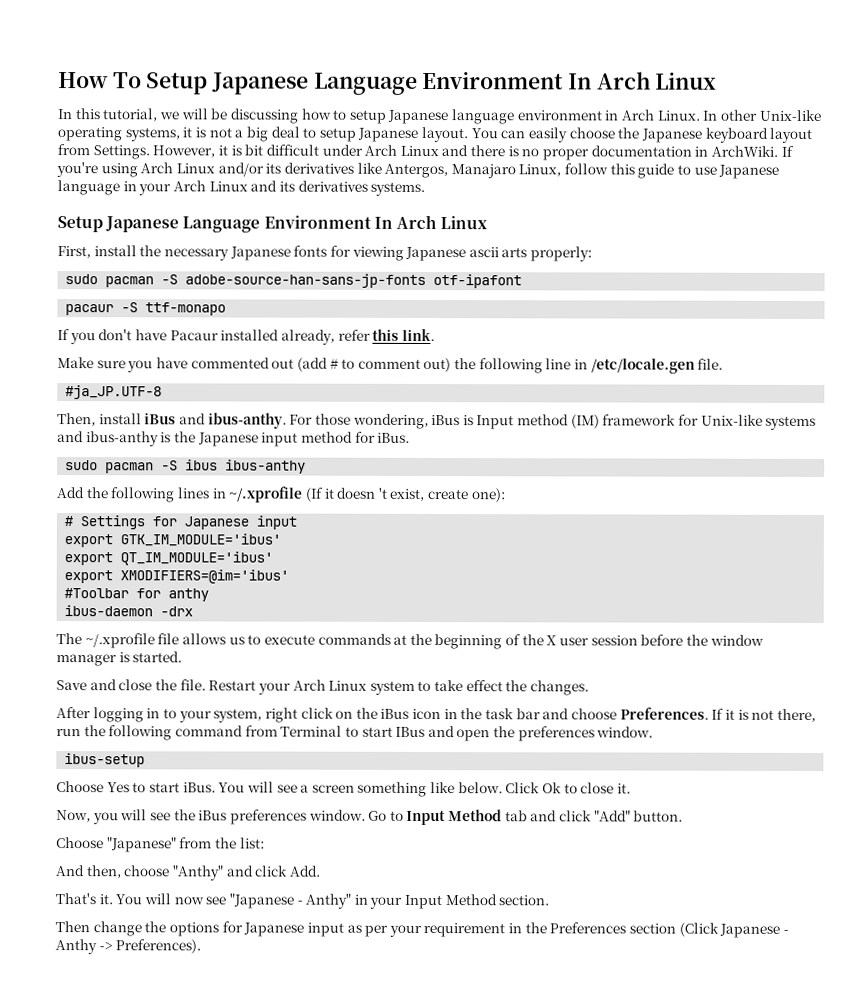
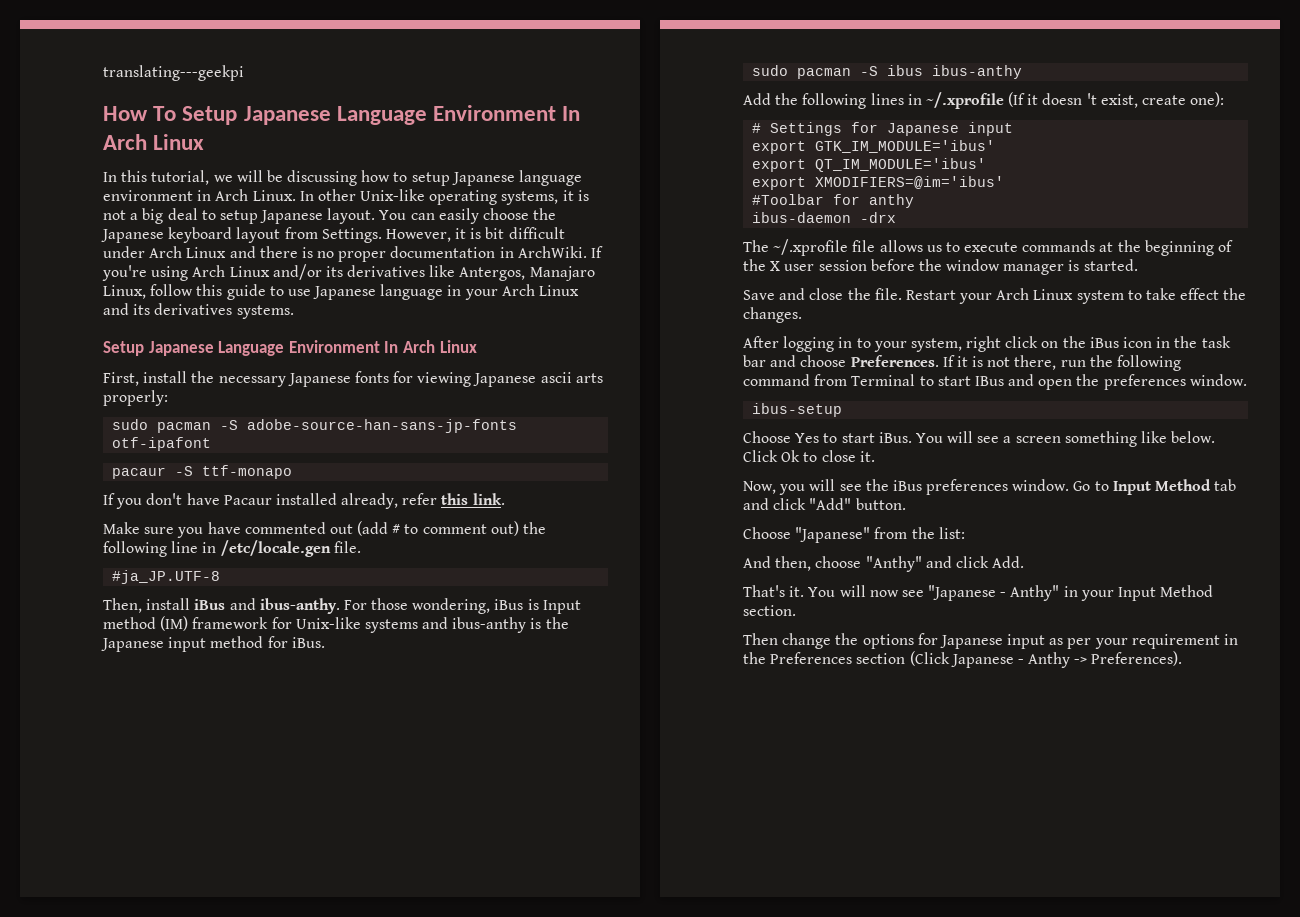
(58, 80) none -> [103,65,244,81] translating---geekpi //

